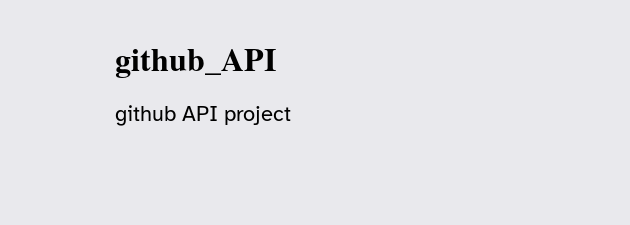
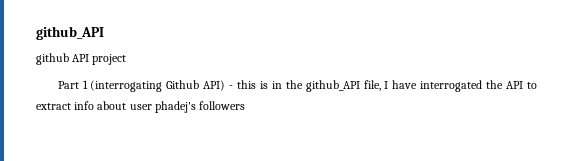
(291, 115) none -> [57,80,538,92] [36,101,246,113] // Part 1 (interrogating Github API) - this is in the github_API file, I have interrogated the API to extract info about user phadej's followers

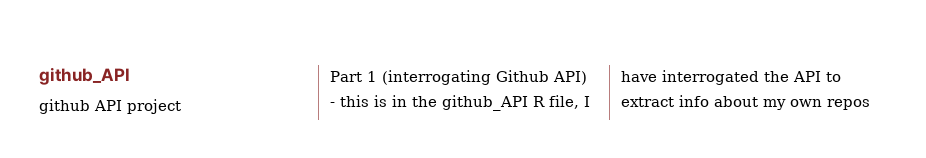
(360, 86) none -> [533,96,545,107] R
[129,101,246,113] user phadej's followers -> [763,99,870,110] my own repos

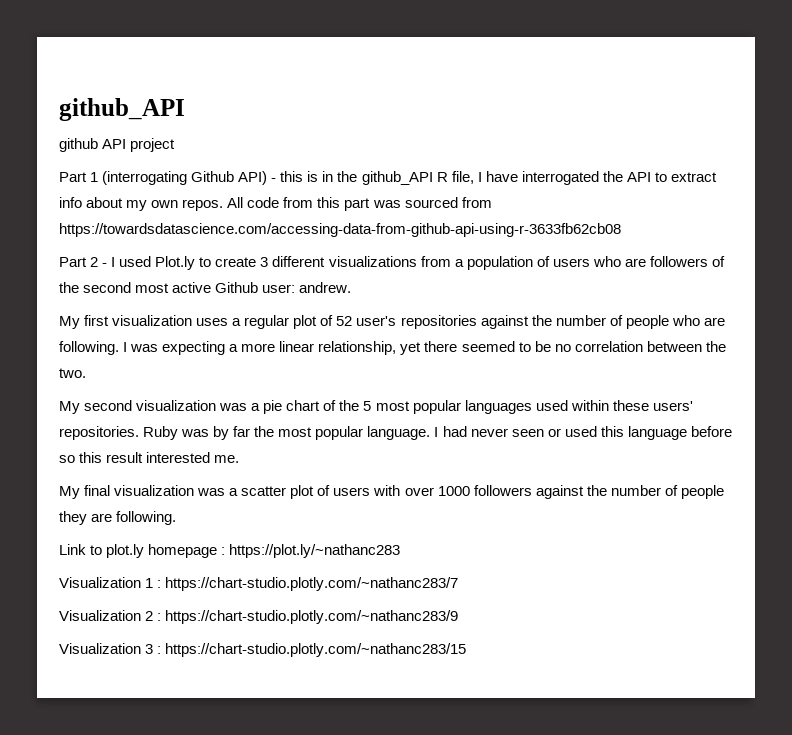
[827,99,870,110] repos -> [182,197,492,211] [59,223,621,237] [59,256,725,270] [59,282,352,293] [59,315,725,329] [59,341,726,355] [59,368,86,378] [59,400,693,414] [59,426,732,440] [59,452,240,463] [59,485,724,499] [59,511,177,525] [59,544,401,558] [59,577,459,591] [59,610,459,624] [59,643,467,657] repos. All code from this part was sourced from https://towardsdatascience.com/accessing-data-from-github-api-using-r-3633fb62cb08 // Part 2 - I used Plot.ly to create 3 different visualizations from a population of users who are followers of the second most active Github user: andrew. // My first visualization uses a regular plot of 52 user's repositories against the number of people who are following. I was expecting a more linear relationship, yet there seemed to be no correlation between the two. // My second visualization was a pie chart of the 5 most popular languages used within these users' repositories. Ruby was by far the most popular language. I had never seen or used this language before so this result interested me. // My final visualization was a scatter plot of users with over 1000 followers against the number of people they are following. // Link to plot.ly homepage : https://plot.ly/~nathanc283 // Visualization 1 : https://chart-studio.plotly.com/~nathanc283/7 // Visualization 2 : https://chart-studio.plotly.com/~nathanc283/9 // Visualization 3 : https://chart-studio.plotly.com/~nathanc283/15

